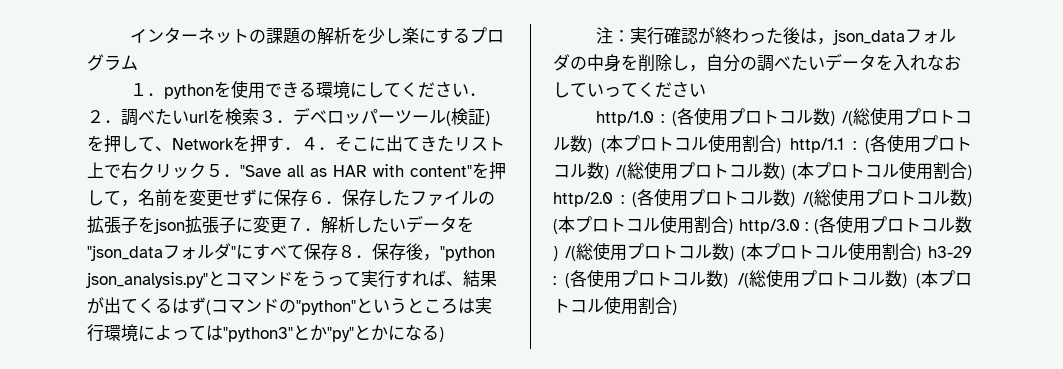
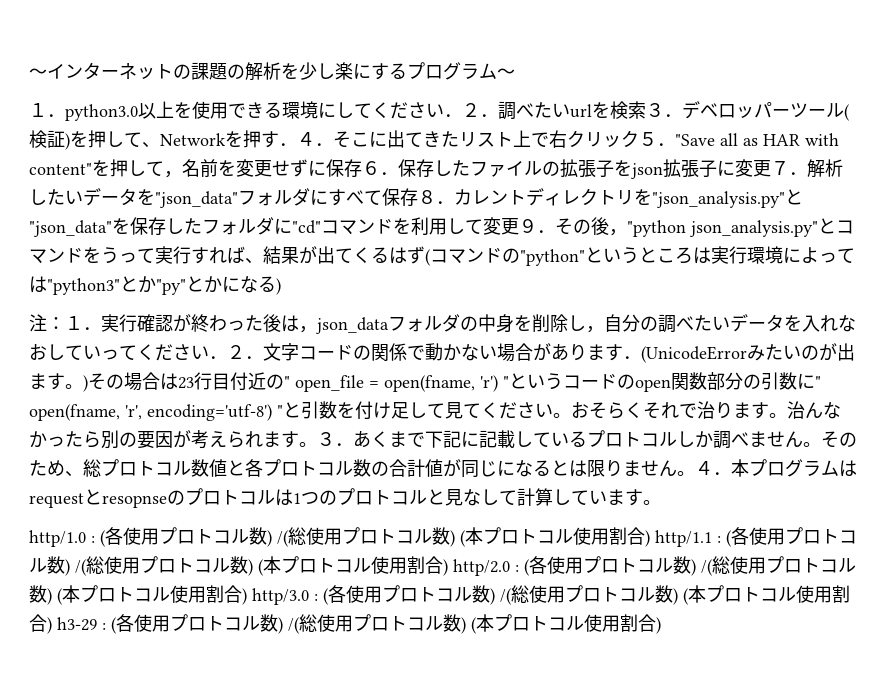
(130, 36) none -> [29,68,47,78] ～
[130,83,215,99] // １．python -> [497,68,515,78] [29,101,174,121] ～ // １．python3.0以上
[87,243,236,261] "json_dataフォルダ" -> [155,188,310,208] "json_data"フォルダ
[372,243,406,260] 保存 -> [454,188,803,208] [29,217,591,237] カレントディレクトリを"json_analysis.py"と"json_data"を保存したフォルダに"cd"コマンドを利用して変更９．その
(631, 36) none -> [65,316,101,330] １．
(706, 90) none -> [209,343,855,363] [29,372,821,392] [29,401,841,421] [29,430,857,449] [29,459,857,478] [29,488,661,508] ．２．文字コードの関係で動かない場合があります．(UnicodeErrorみたいのが出ます。)その場合は23行目付近の" open_file = open(fname, 'r') "というコードのopen関数部分の引数に" open(fname, 'r', encoding='utf-8') "と引数を付け足して見てください。おそらくそれで治ります。治んなかったら別の要因が考えられます。３．あくまで下記に記載しているプロトコルしか調べません。そのため、総プロトコル数値と各プロトコル数の合計値が同じになるとは限りません。４．本プログラムはrequestとresopnseのプロトコルは1つのプロトコルと見なして計算しています。

